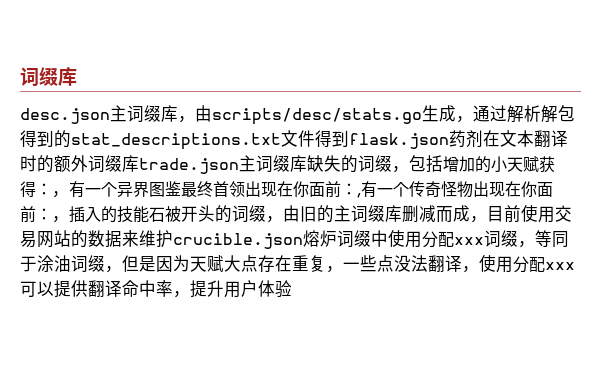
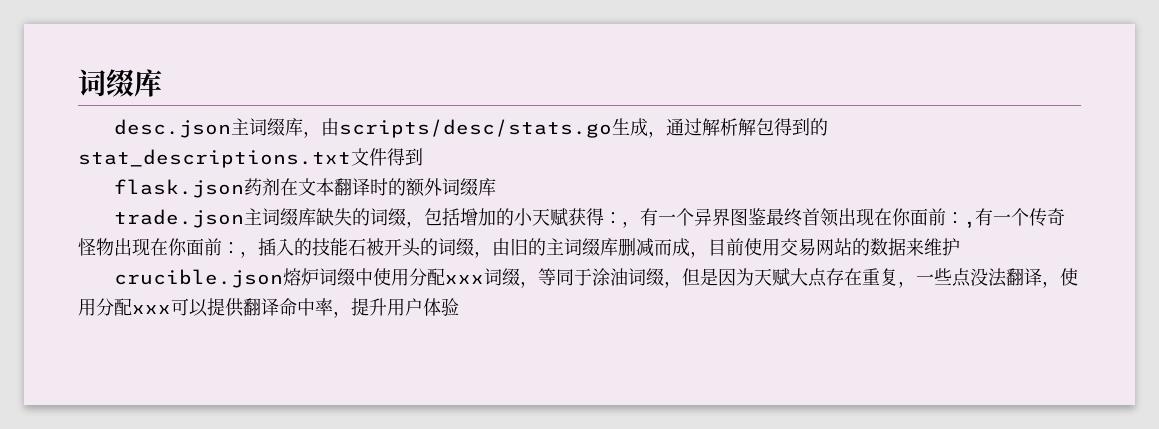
(349, 138) none -> (423, 157) //
(139, 163) none -> (496, 187) //
(173, 239) none -> (960, 247) //

